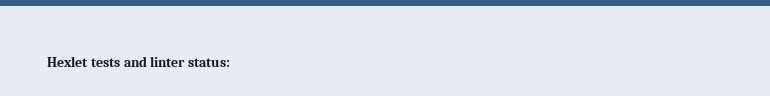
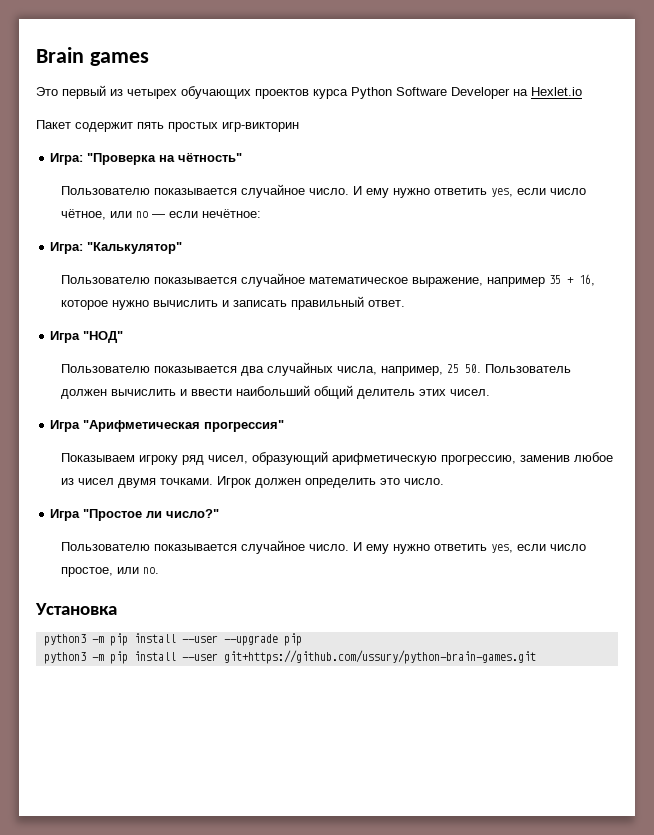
[47,56,231,67] Hexlet tests and linter status: -> [36,47,149,66] [36,85,582,99] [36,120,299,132] [50,152,243,165] [61,184,587,198] [61,209,262,220] [50,242,183,254] [61,273,596,287] [61,296,406,310] [50,331,124,343] [61,362,572,376] [61,385,491,399] [50,420,285,432] [61,451,614,465] [61,476,445,488] [50,509,220,521] [61,540,587,554] [61,567,160,577] [35,603,117,615] [43,633,302,646] [43,650,536,664] Brain games // Это первый из четырех обучающих проектов курса Python Software Developer на Hexlet.io // Пакет содержит пять простых игр-викторин // Игра: "Проверка на чётность" // Пользователю показывается случайное число. И ему нужно ответить yes, если число чётное, или no — если нечётное: // Игра: "Калькулятор" // Пользователю показывается случайное математическое выражение, например 35 + 16, которое нужно вычислить и записать правильный ответ. // Игра "НОД" // Пользователю показывается два случайных числа, например, 25 50. Пользователь должен вычислить и ввести наибольший общий делитель этих чисел. // Игра "Арифметическая прогрессия" // Показываем игроку ряд чисел, образующий арифметическую прогрессию, заменив любое из чисел двумя точками. Игрок должен определить это число. // Игра "Простое ли число?" // Пользователю показывается случайное число. И ему нужно ответить yes, если число простое, или no. // Установка // python3 -m pip install --user --upgrade pip // python3 -m pip install --user git+https://github.com/ussury/python-brain-games.git

